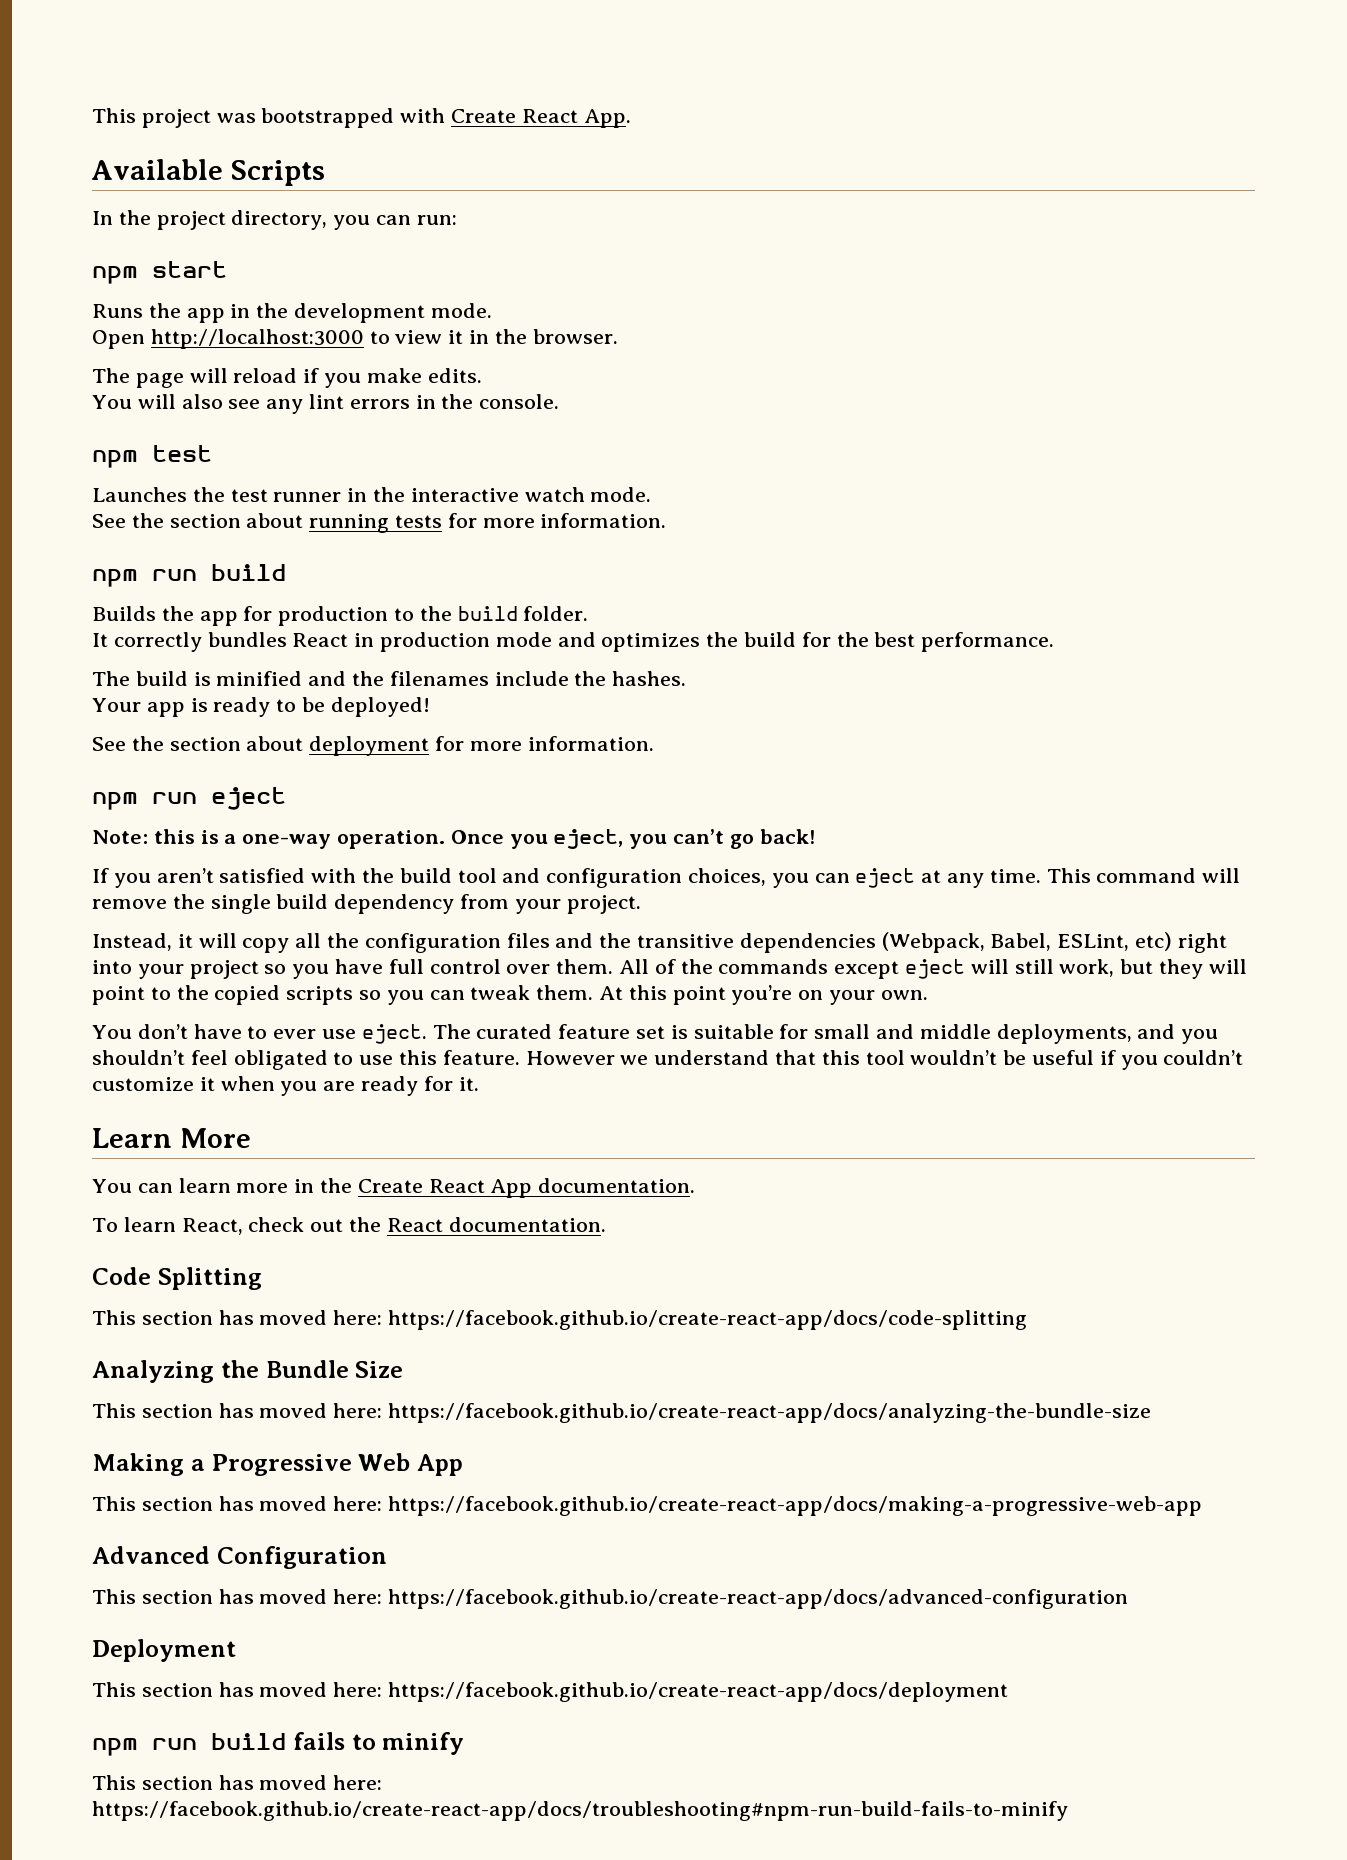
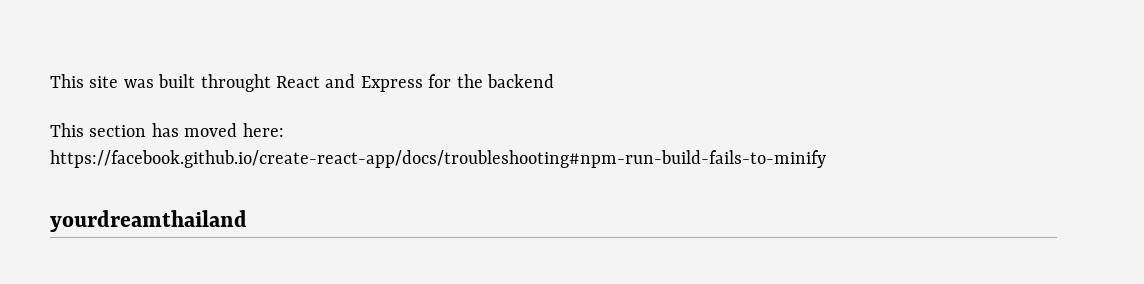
[92,108,631,128] [91,159,325,186] [92,210,457,230] [92,261,227,284] [92,303,492,323] [92,329,618,349] [92,368,482,388] [92,394,560,414] [92,445,212,468] [92,487,652,502] [92,513,667,533] [92,564,286,587] [92,606,589,626] [92,632,1055,652] [92,671,687,686] [92,697,430,717] [92,736,654,756] [92,787,286,810] [92,829,815,849] [92,868,1241,888] [92,894,641,914] [92,932,1227,953] [92,959,1247,979] [92,985,928,1005] [92,1024,1219,1044] [92,1050,1244,1070] [92,1076,479,1096] [92,1128,251,1148] [92,1178,696,1198] [92,1217,606,1235] [92,1267,262,1290] [92,1310,1028,1330] [92,1360,404,1383] [92,1403,1152,1423] [92,1453,463,1476] [92,1496,1203,1516] [92,1546,387,1569] [92,1589,1129,1609] [92,1639,236,1662] [92,1682,1009,1702] [92,1732,465,1756] This project was bootstrapped with Create React App. // Available Scripts // In the project directory, you can run: // npm start // Runs the app in the development mode. // Open http://localhost:3000 to view it in the browser. // The page will reload if you make edits. // You will also see any lint errors in the console. // npm test // Launches the test runner in the interactive watch mode. // See the section about running tests for more information. // npm run build // Builds the app for production to the build folder. // It correctly bundles React in production mode and optimizes the build for the best performance. // The build is minified and the filenames include the hashes. // Your app is ready to be deployed! // See the section about deployment for more information. // npm run eject // Note: this is a one-way operation. Once you eject, you can’t go back! // If you aren’t satisfied with the build tool and configuration choices, you can eject at any time. This command will remove the single build dependency from your project. // Instead, it will copy all the configuration files and the transitive dependencies (Webpack, Babel, ESLint, etc) right into your project so you have full control over them. All of the commands except eject will still work, but they will point to the copied scripts so you can tweak them. At this point you’re on your own. // You don’t have to ever use eject. The curated feature set is suitable for small and middle deployments, and you shouldn’t feel obligated to use this feature. However we understand that this tool wouldn’t be useful if you couldn’t customize it when you are ready for it. // Learn More // You can learn more in the Create React App documentation. // To learn React, check out the React documentation. // Code Splitting // This section has moved here: https://facebook.github.io/create-react-app/docs/code-splitting // Analyzing the Bundle Size // This section has moved here: https://facebook.github.io/create-react-app/docs/analyzing-the-bundle-size // Making a Progressive Web App // This section has moved here: https://facebook.github.io/create-react-app/docs/making-a-progressive-web-app // Advanced Configuration // This section has moved here: https://facebook.github.io/create-react-app/docs/advanced-configuration // Deployment // This section has moved here: https://facebook.github.io/create-react-app/docs/deployment // npm run build fails to minify -> [50,74,554,92] This site was built throught React and Express for the backend
(1068, 1811) none -> [50,210,247,232] // yourdreamthailand

